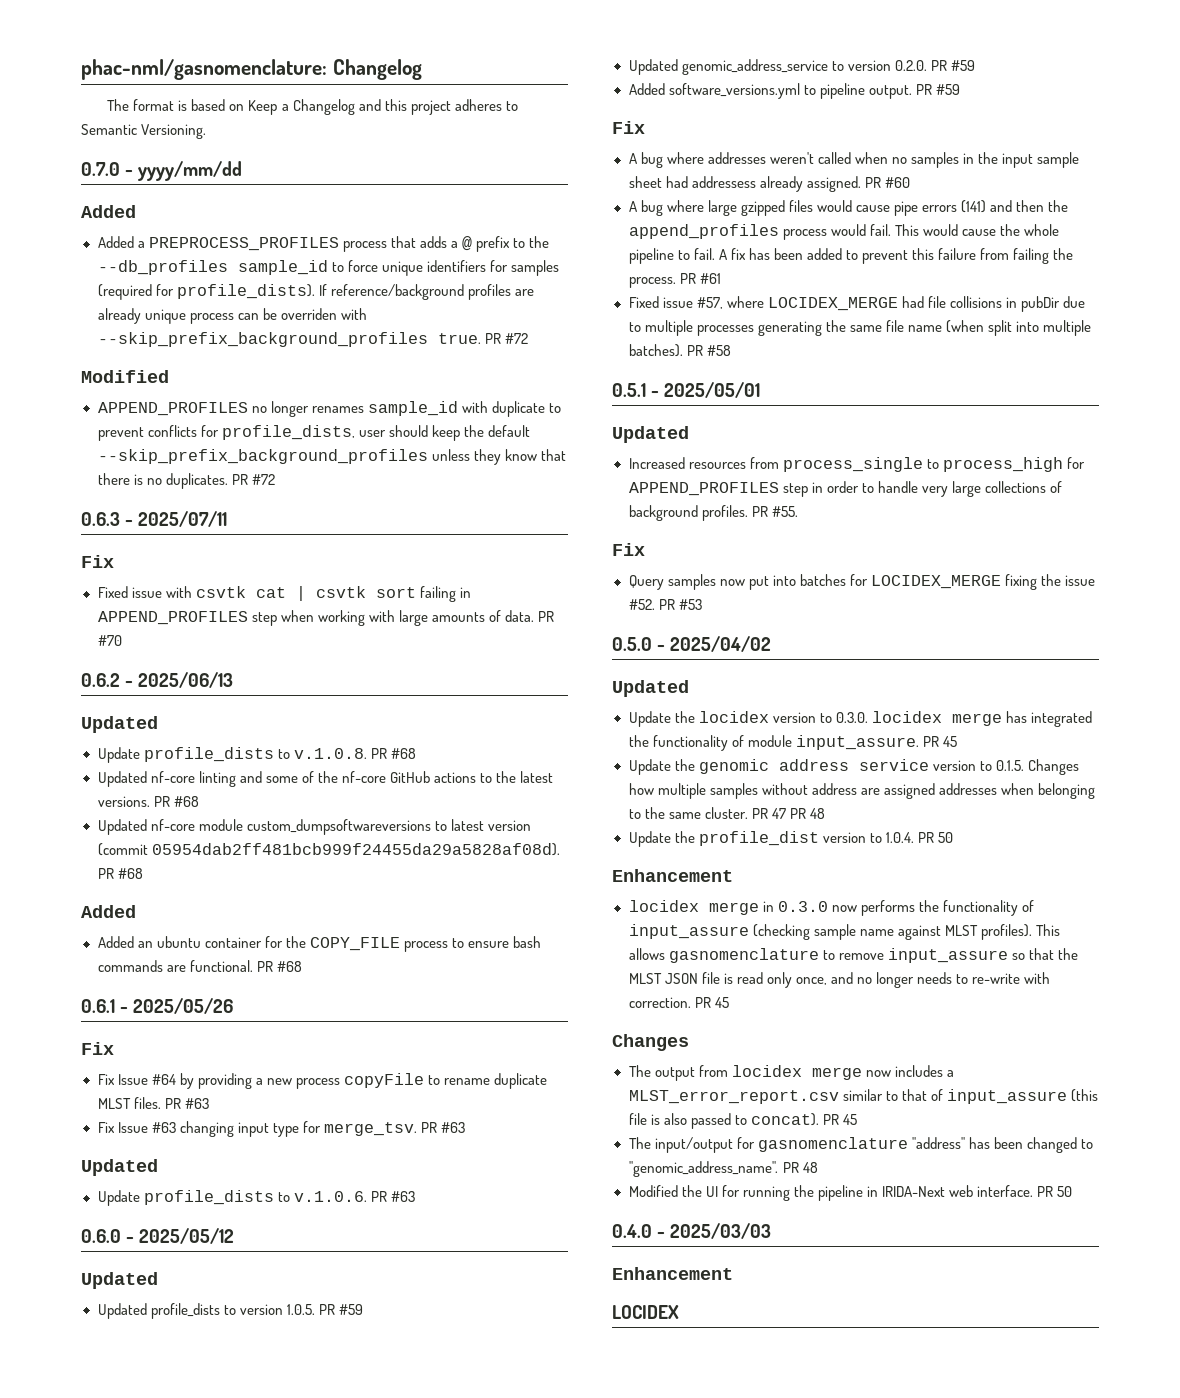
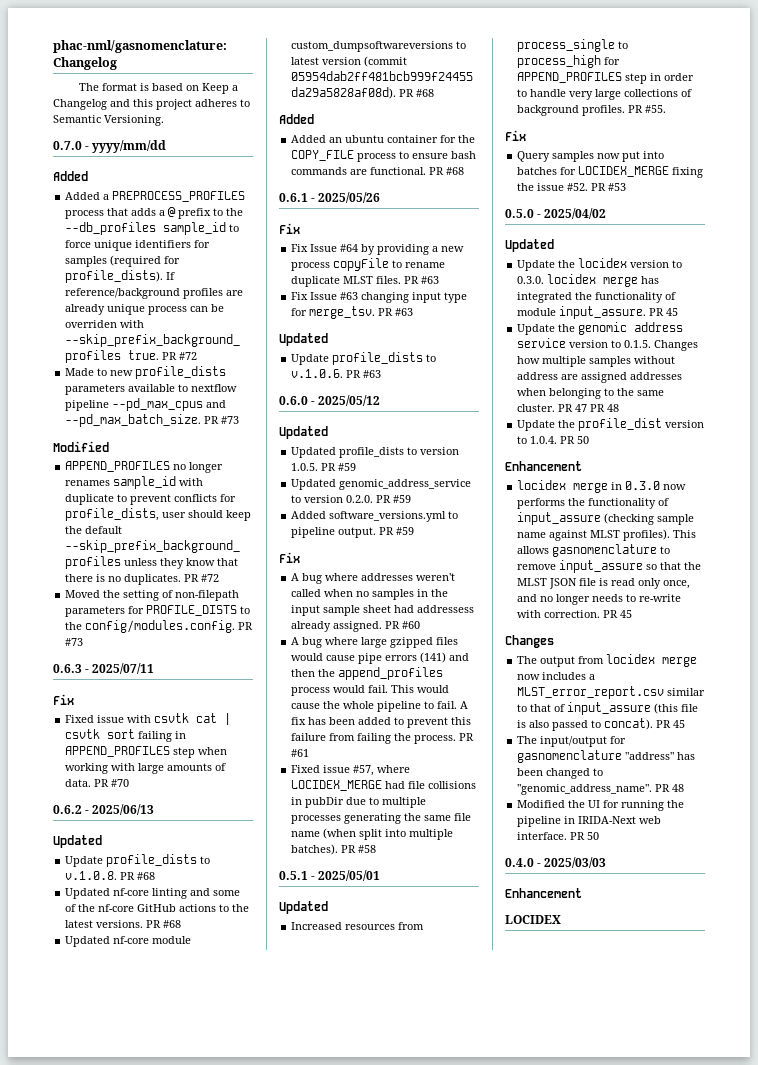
(528, 338) none -> [65,366,227,379] [65,384,238,395] [65,398,227,411] [65,414,240,427] // Made to new profile_dists parameters available to nextflow pipeline --pd_max_cpus and --pd_max_batch_size. PR #73
(275, 479) none -> [65,590,240,601] [65,605,251,617] [65,620,254,633] [65,638,84,646] // Moved the setting of non-filepath parameters for PROFILE_DISTS to the config/modules.config. PR #73

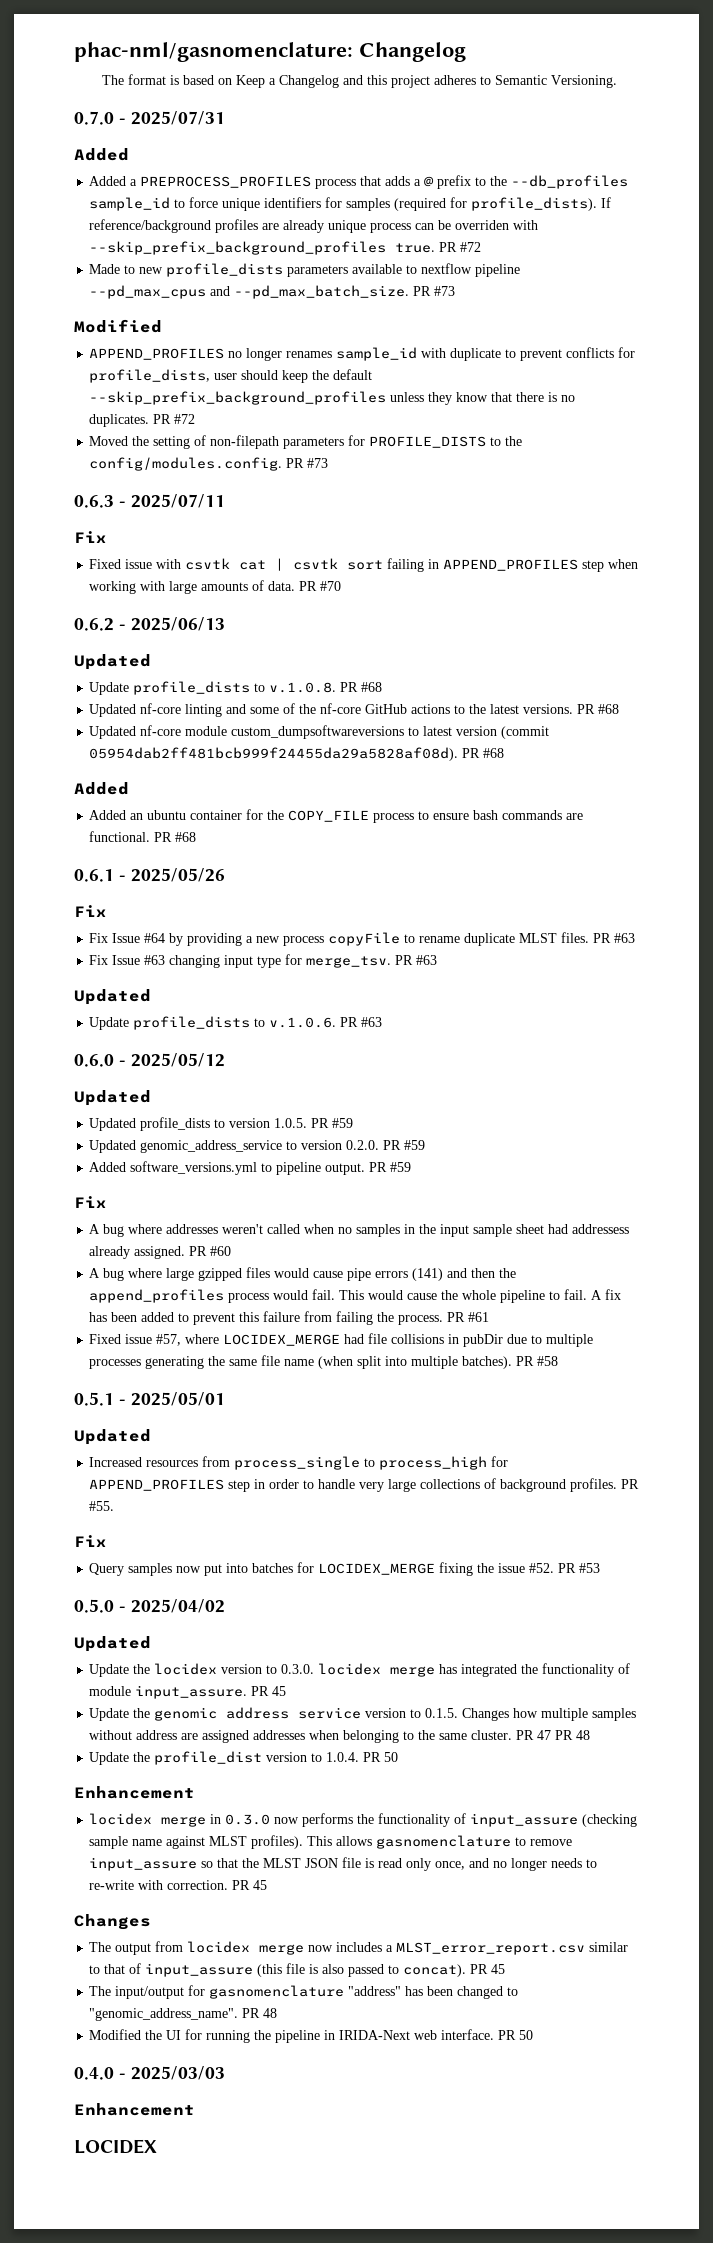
[92,140,167,153] yyyy/mm/dd -> [131,111,226,125] 2025/07/31

